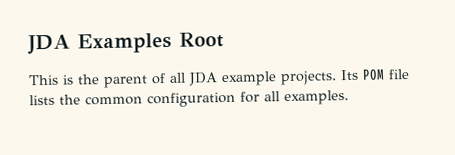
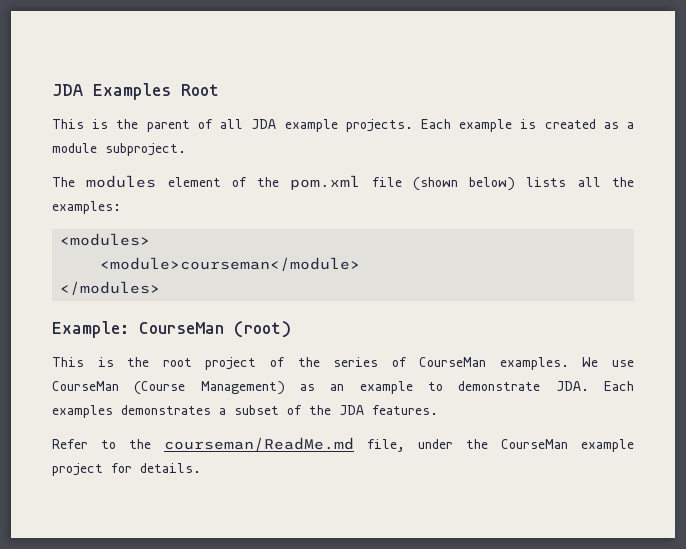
[340,68,410,81] [29,90,349,108] Its POM file lists the common configuration for all examples. -> [420,119,634,132] [52,143,186,156] [52,175,634,191] [52,201,121,214] [60,233,151,246] [100,257,361,271] [60,281,161,295] [52,321,291,338] [52,357,634,370] [52,381,634,395] [52,405,438,418] [52,437,634,452] [52,463,201,476] Each example is created as a module subproject. // The modules element of the pom.xml file (shown below) lists all the examples: // <modules> // <module>courseman</module> // </modules> // Example: CourseMan (root) // This is the root project of the series of CourseMan examples. We use CourseMan (Course Management) as an example to demonstrate JDA. Each examples demonstrates a subset of the JDA features. // Refer to the courseman/ReadMe.md file, under the CourseMan example project for details.

